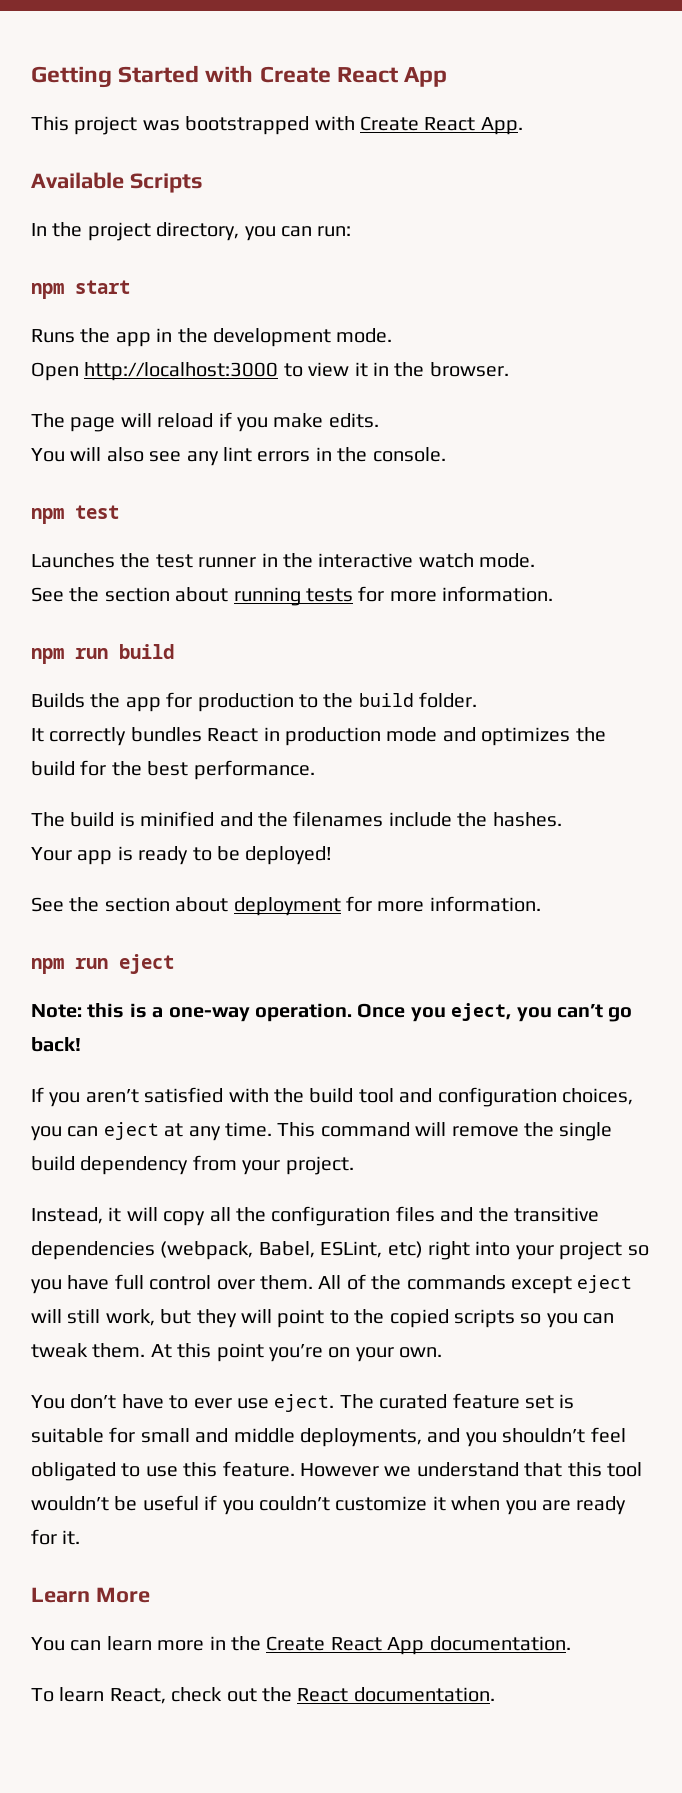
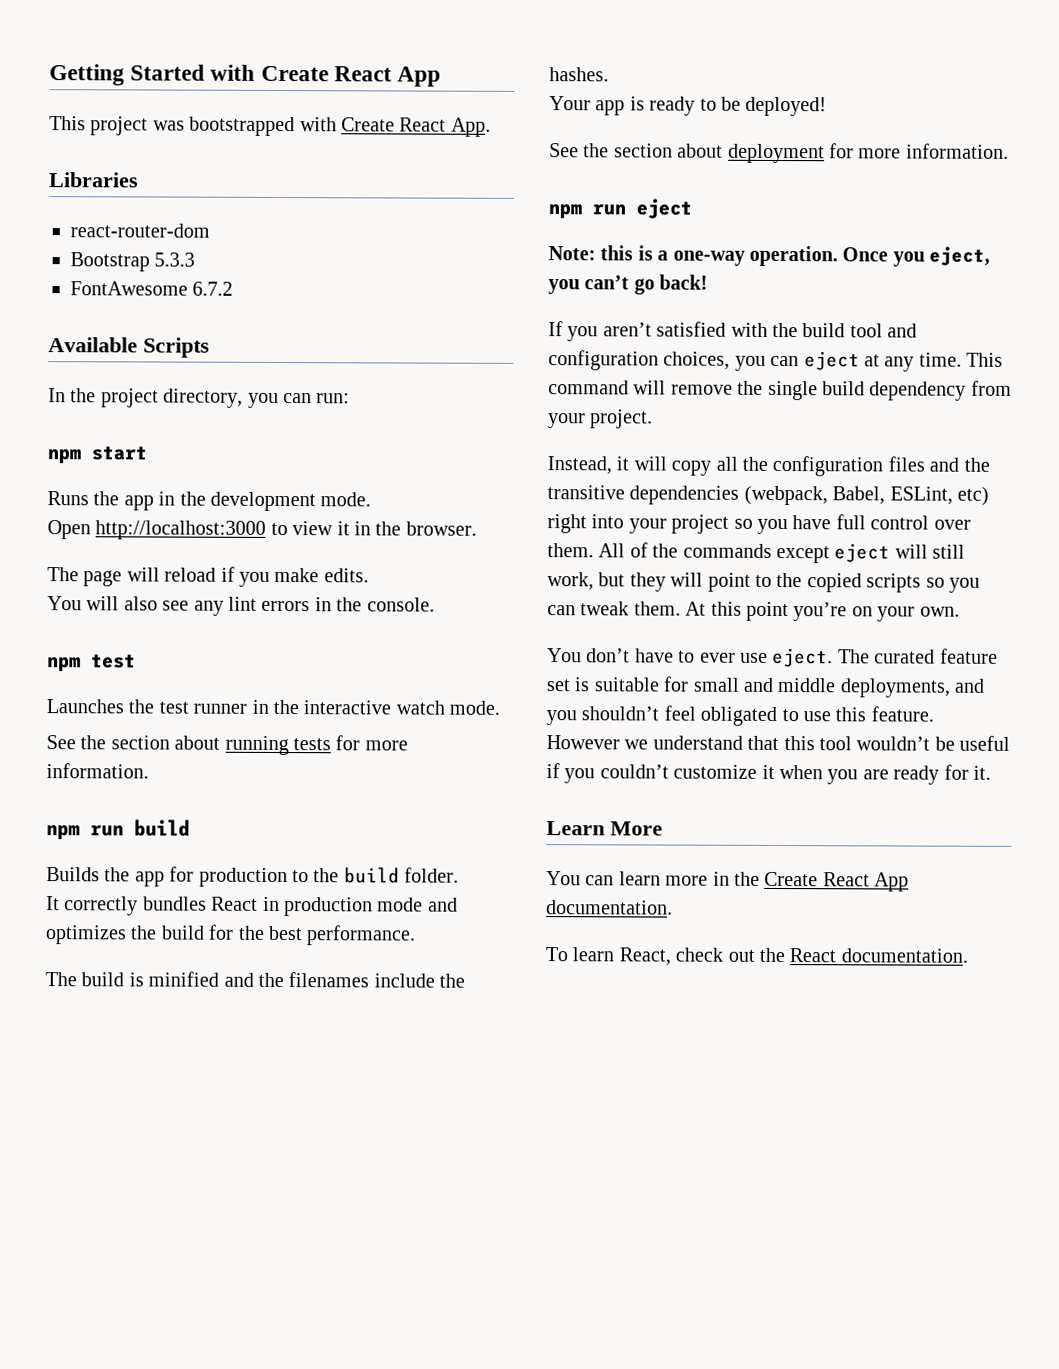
(523, 126) none -> [48,172,139,188] [70,223,210,238] [70,252,196,272] [70,281,234,296] // Libraries // react-router-dom // Bootstrap 5.3.3 // FontAwesome 6.7.2

